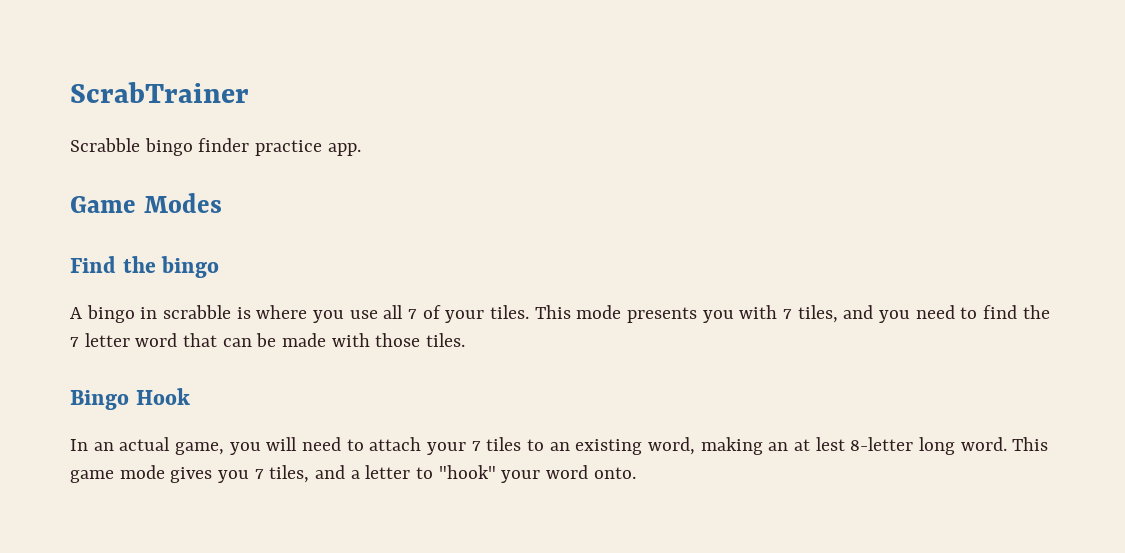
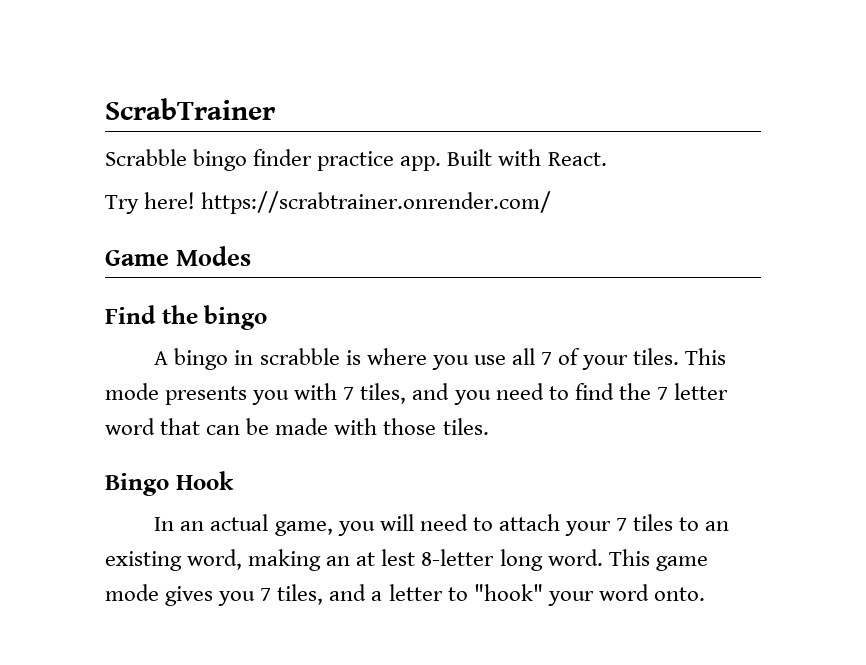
(361, 149) none -> [447,149,607,166] [105,191,552,214] Built with React. // Try here! https://scrabtrainer.onrender.com/

